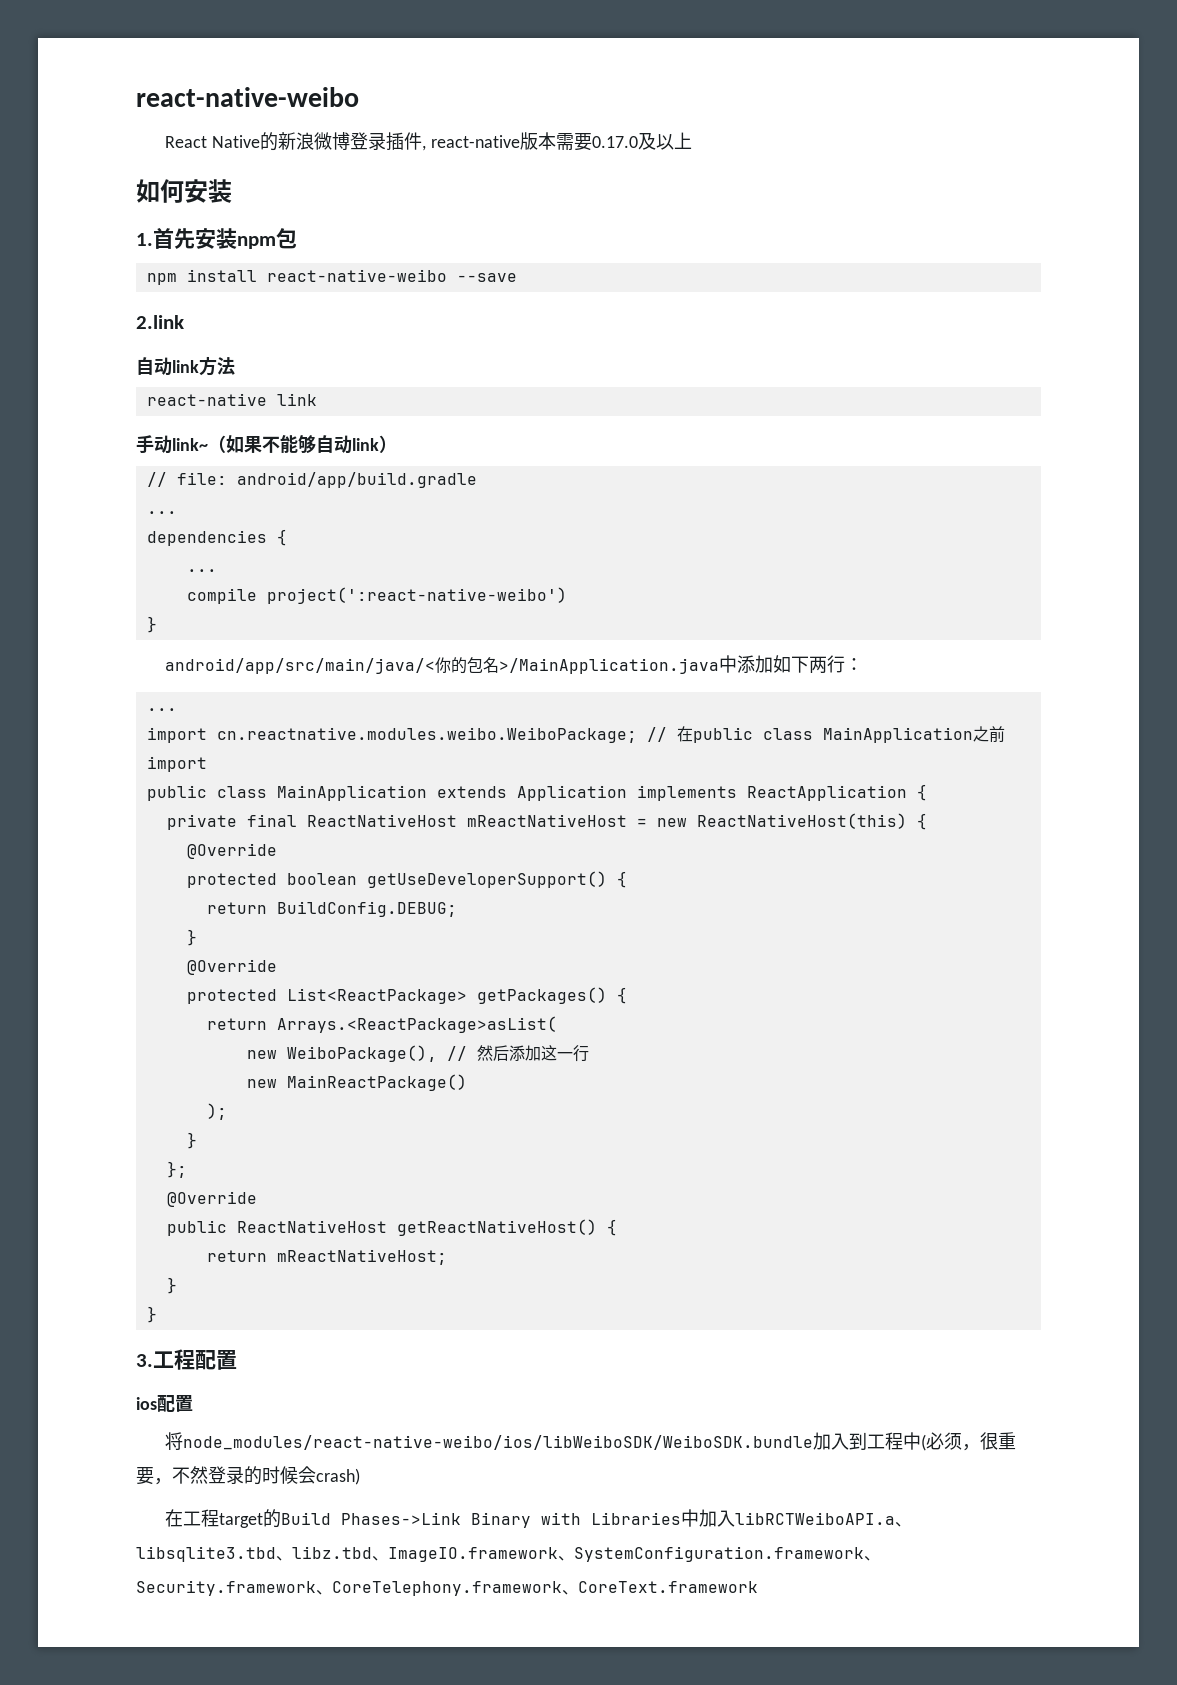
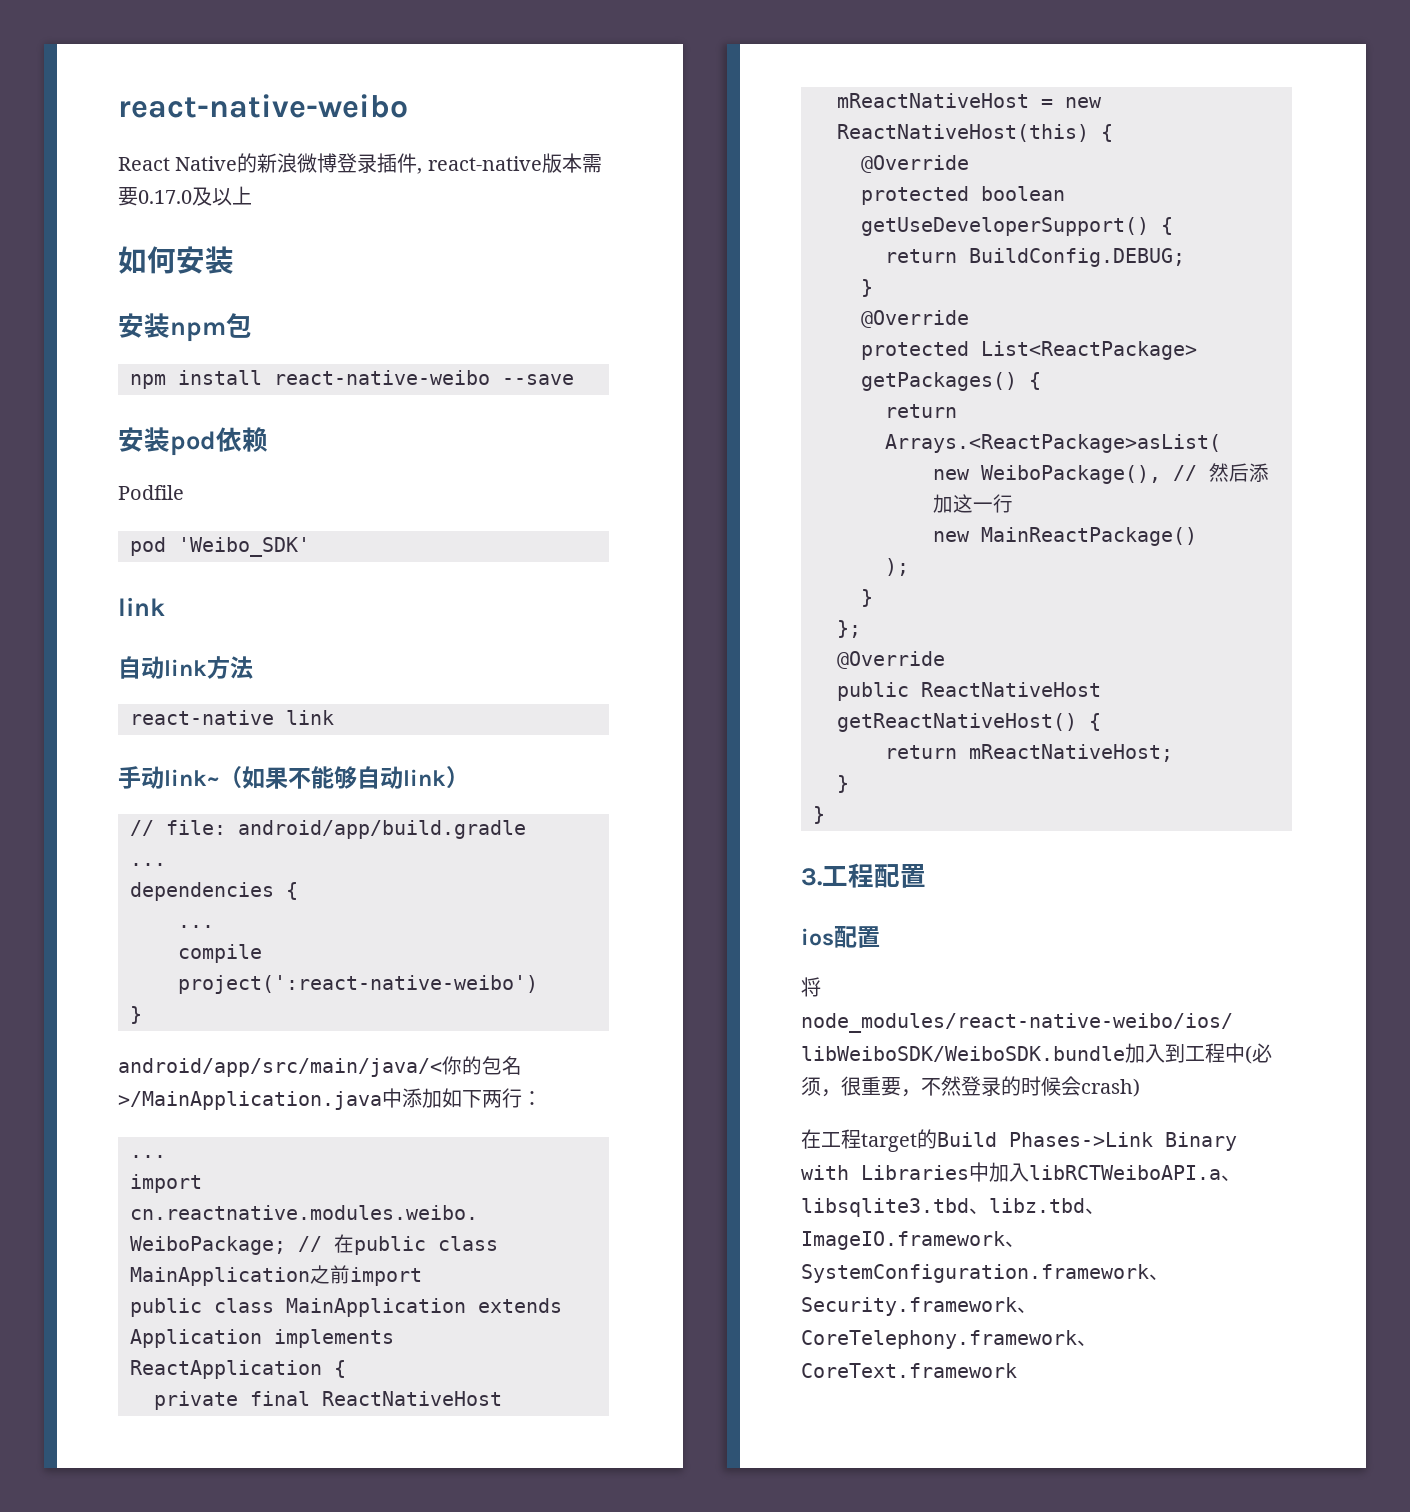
[136,228,195,249] 1.首先 -> (234, 260) none
[136,315,184,329] 2.link -> [118,427,268,456] [118,485,184,500] [130,537,310,557] [118,597,165,616] 安装pod依赖 // Podfile // pod 'Weibo_SDK' // link

